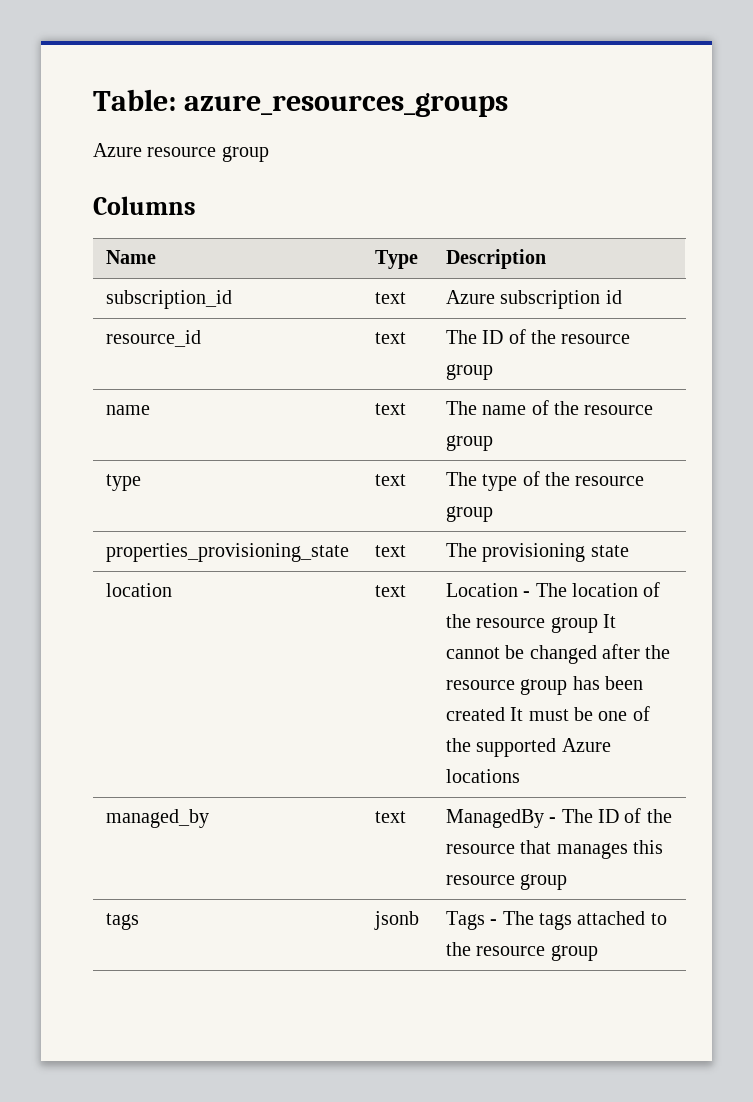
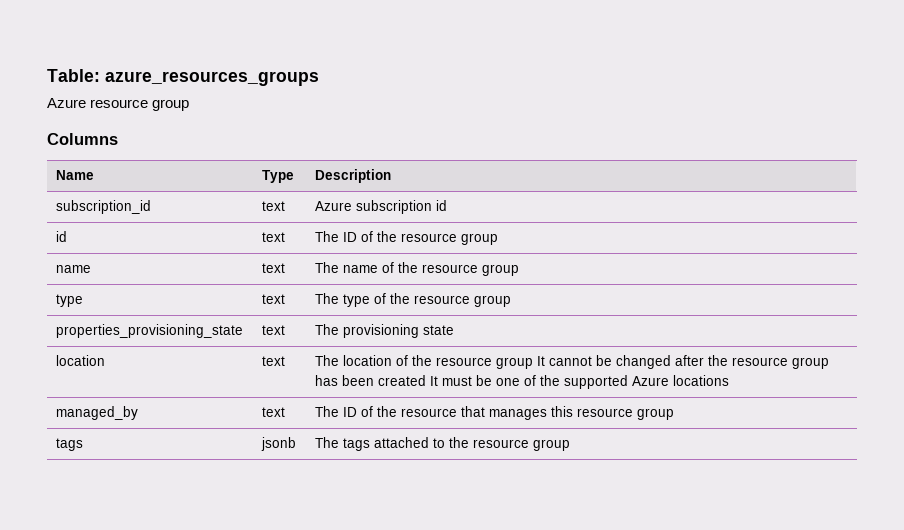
[105,330,201,347] resource_id -> [56,231,68,242] id
[445,583,531,597] Location - -> (286, 361) none
[445,809,557,828] ManagedBy - -> (286, 412) none
[445,911,498,930] Tags - -> (297, 444) none

